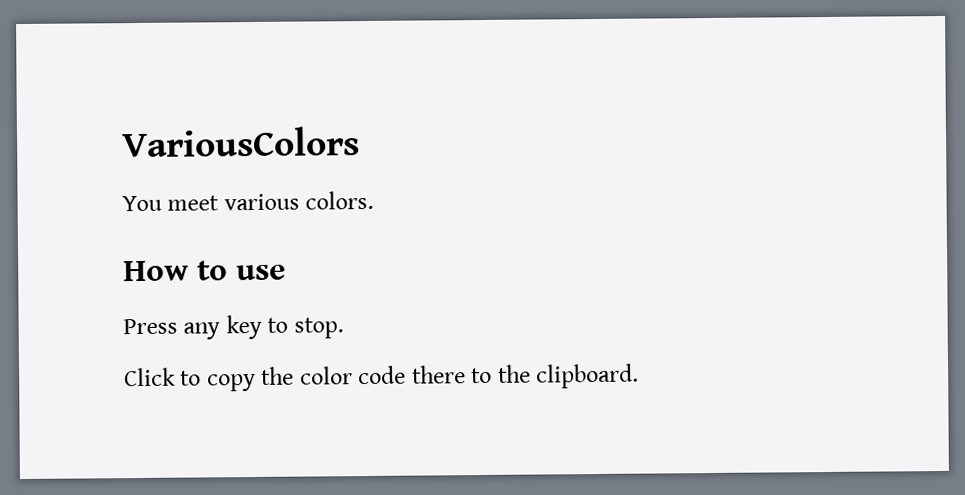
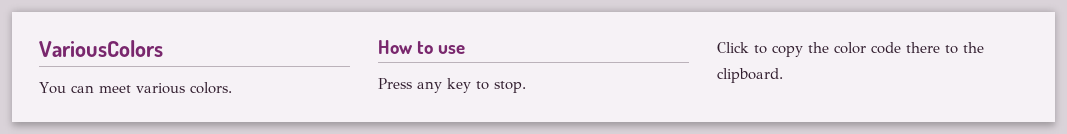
(162, 203) none -> [70,85,94,93] can

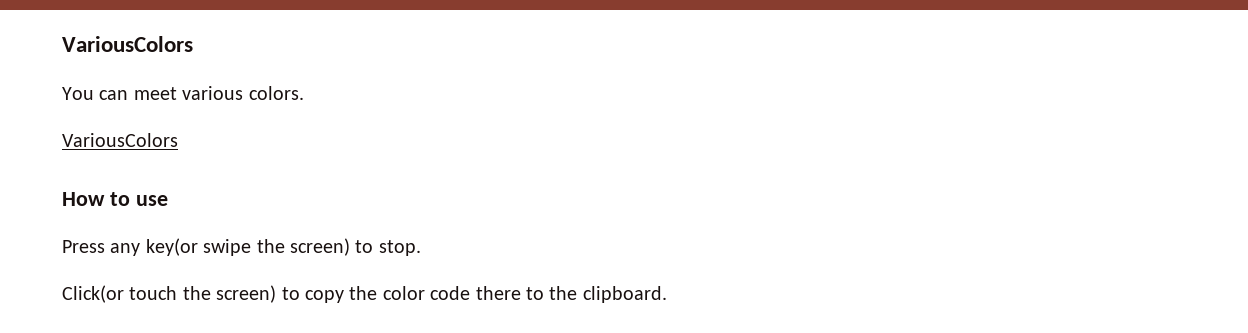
(232, 88) none -> [62,133,178,147] // VariousColors
[447,78,526,93] [717,42,749,53] key to stop. // Click -> [145,238,421,256] [62,285,277,303] key(or swipe the screen) to stop. // Click(or touch the screen)

